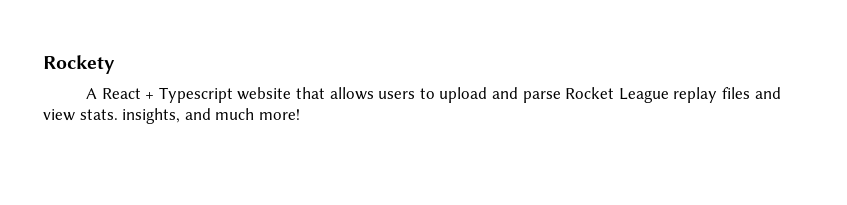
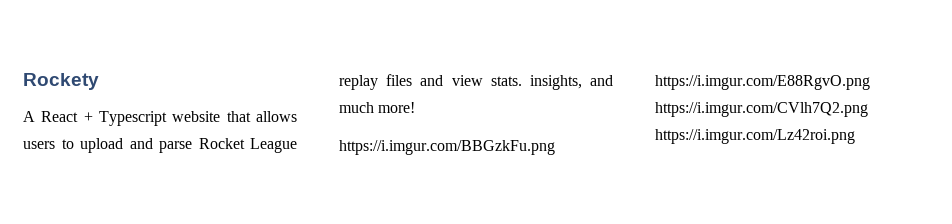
(300, 114) none -> [339,140,555,155] [655,75,870,90] [655,102,868,117] [655,129,855,144] // https://i.imgur.com/BBGzkFu.png https://i.imgur.com/E88RgvO.png https://i.imgur.com/CVlh7Q2.png https://i.imgur.com/Lz42roi.png

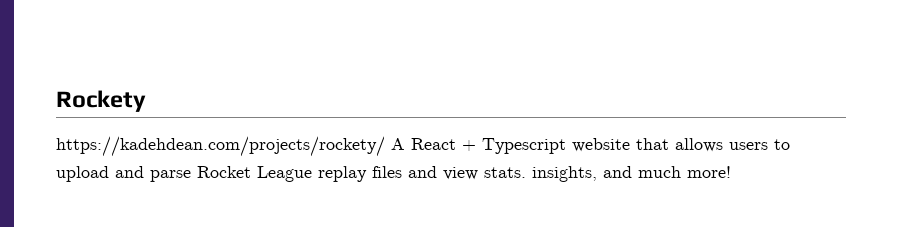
(99, 81) none -> [56,136,385,157] https://kadehdean.com/projects/rockety/
[339,140,555,155] [655,75,870,90] [655,102,868,117] [655,129,855,144] // https://i.imgur.com/BBGzkFu.png https://i.imgur.com/E88RgvO.png https://i.imgur.com/CVlh7Q2.png https://i.imgur.com/Lz42roi.png -> (731, 172) none

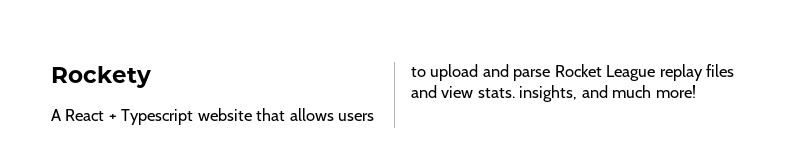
[56,136,385,157] https://kadehdean.com/projects/rockety/ -> (151, 77) none

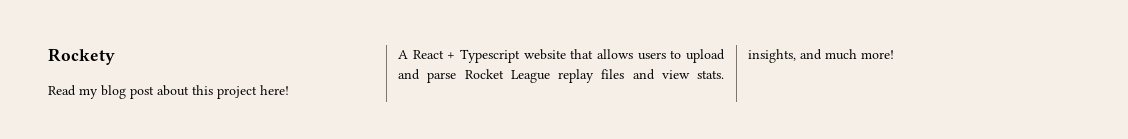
(151, 77) none -> [48,85,289,99] // Read my blog post about this project here!

